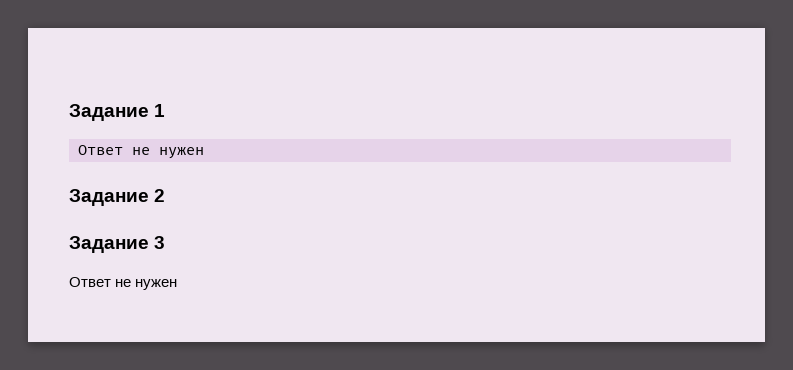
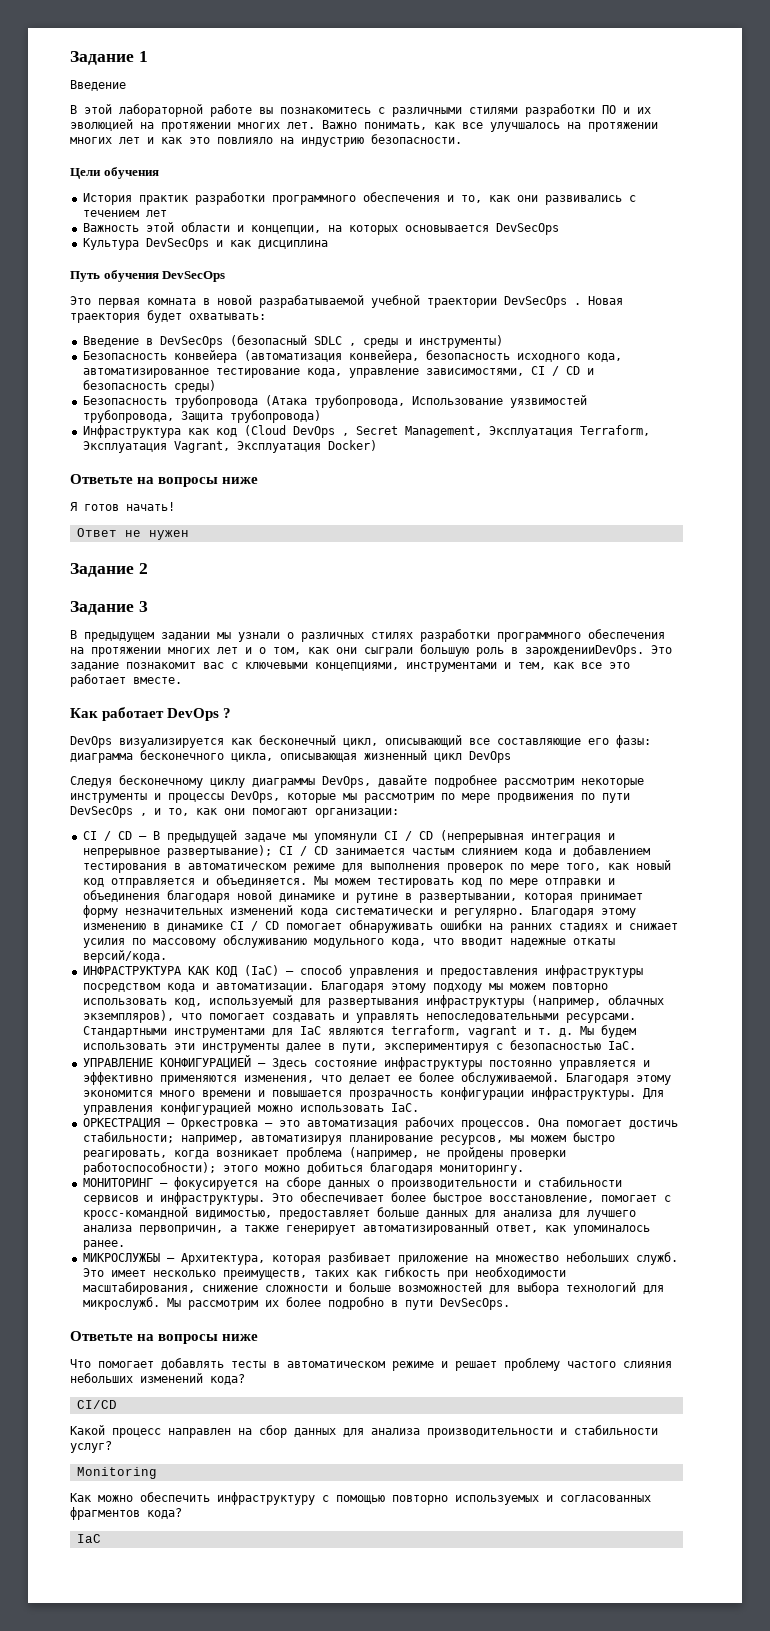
(166, 110) none -> [70,80,126,91] [70,104,651,117] [70,119,658,132] [70,134,462,147] [70,167,159,179] [82,192,636,205] [82,210,167,217] [82,222,559,235] [82,238,328,250] [70,270,226,282] [70,295,623,308] [70,310,266,323] [82,335,503,348] [82,350,622,363] [82,366,594,378] [82,380,216,393] [82,395,587,408] [82,410,321,423] [82,425,650,438] [82,440,377,453] [70,474,259,487] [70,502,175,511] // Введение // В этой лабораторной работе вы познакомитесь с различными стилями разработки ПО и их эволюцией на протяжении многих лет. Важно понимать, как все улучшалось на протяжении многих лет и как это повлияло на индустрию безопасности. // Цели обучения // История практик разработки программного обеспечения и то, как они развивались с течением лет // Важность этой области и концепции, на которых основывается DevSecOps // Культура DevSecOps и как дисциплина // Путь обучения DevSecOps // Это первая комната в новой разрабатываемой учебной траектории DevSecOps . Новая траектория будет охватывать: // Введение в DevSecOps (безопасный SDLC , среды и инструменты) // Безопасность конвейера (автоматизация конвейера, безопасность исходного кода, автоматизированное тестирование кода, управление зависимостями, CI / CD и безопасность среды) // Безопасность трубопровода (Атака трубопровода, Использование уязвимостей трубопровода, Защита трубопровода) // Инфраструктура как код (Cloud DevOps , Secret Management, Эксплуатация Terraform, Эксплуатация Vagrant, Эксплуатация Docker) // Ответьте на вопросы ниже // Я готов начать!
[69,277,178,290] Ответ не нужен -> [70,629,665,642] [70,644,672,657] [70,662,630,672] [70,674,182,687] [70,707,232,721] [70,735,651,748] [70,750,511,763] [70,775,644,788] [70,791,630,803] [70,806,399,818] [82,830,615,843] [82,845,650,858] [82,860,671,873] [82,875,615,888] [82,890,643,903] [82,905,636,918] [82,920,678,933] [82,935,615,948] [82,950,167,963] [82,965,643,978] [82,981,608,993] [82,995,664,1008] [82,1010,636,1023] [82,1025,636,1038] [82,1040,636,1053] [82,1055,650,1070] [82,1072,671,1085] [82,1087,664,1100] [82,1102,419,1115] [82,1117,678,1130] [82,1132,615,1145] [82,1147,566,1160] [82,1162,524,1175] [82,1177,622,1190] [82,1192,671,1205] [82,1207,636,1220] [82,1222,650,1235] [82,1240,125,1250] [82,1252,678,1265] [82,1267,566,1280] [82,1282,664,1295] [82,1297,510,1310] [70,1331,259,1344] [70,1358,672,1371] [70,1373,245,1385] [76,1400,117,1409] [70,1425,658,1438] [70,1441,112,1453] [76,1467,157,1479] [70,1492,651,1505] [70,1507,182,1520] [76,1534,101,1543] В предыдущем задании мы узнали о различных стилях разработки программного обеспечения на протяжении многих лет и о том, как они сыграли большую роль в зарожденииDevOps. Это задание познакомит вас с ключевыми концепциями, инструментами и тем, как все это работает вместе. // Как работает DevOps ? // DevOps визуализируется как бесконечный цикл, описывающий все составляющие его фазы: диаграмма бесконечного цикла, описывающая жизненный цикл DevOps // Следуя бесконечному циклу диаграммы DevOps, давайте подробнее рассмотрим некоторые инструменты и процессы DevOps, которые мы рассмотрим по мере продвижения по пути DevSecOps , и то, как они помогают организации: // CI / CD – В предыдущей задаче мы упомянули CI / CD (непрерывная интеграция и непрерывное развертывание); CI / CD занимается частым слиянием кода и добавлением тестирования в автоматическом режиме для выполнения проверок по мере того, как новый код отправляется и объединяется. Мы можем тестировать код по мере отправки и объединения благодаря новой динамике и рутине в развертывании, которая принимает форму незначительных изменений кода систематически и регулярно. Благодаря этому изменению в динамике CI / CD помогает обнаруживать ошибки на ранних стадиях и снижает усилия по массовому обслуживанию модульного кода, что вводит надежные откаты версий/кода. // ИНФРАСТРУКТУРА КАК КОД (IaC) — способ управления и предоставления инфраструктуры посредством кода и автоматизации. Благодаря этому подходу мы можем повторно использовать код, используемый для развертывания инфраструктуры (например, облачных экземпляров), что помогает создавать и управлять непоследовательными ресурсами. Стандартными инструментами для IaC являются terraform, vagrant и т. д. Мы будем использовать эти инструменты далее в пути, экспериментируя с безопасностью IaC. // УПРАВЛЕНИЕ КОНФИГУРАЦИЕЙ – Здесь состояние инфраструктуры постоянно управляется и эффективно применяются изменения, что делает ее более обслуживаемой. Благодаря этому экономится много времени и повышается прозрачность конфигурации инфраструктуры. Для управления конфигурацией можно использовать IaC. // ОРКЕСТРАЦИЯ – Оркестровка – это автоматизация рабочих процессов. Она помогает достичь стабильности; например, автоматизируя планирование ресурсов, мы можем быстро реагировать, когда возникает проблема (например, не пройдены проверки работоспособности); этого можно добиться благодаря мониторингу. // МОНИТОРИНГ – фокусируется на сборе данных о производительности и стабильности сервисов и инфраструктуры. Это обеспечивает более быстрое восстановление, помогает с кросс-командной видимостью, предоставляет больше данных для анализа для лучшего анализа первопричин, а также генерирует автоматизированный ответ, как упоминалось ранее. // МИКРОСЛУЖБЫ – Архитектура, которая разбивает приложение на множество небольших служб. Это имеет несколько преимуществ, таких как гибкость при необходимости масштабирования, снижение сложности и больше возможностей для выбора технологий для микрослужб. Мы рассмотрим их более подробно в пути DevSecOps. // Ответьте на вопросы ниже // Что помогает добавлять тесты в автоматическом режиме и решает проблему частого слияния небольших изменений кода? // CI/CD // Какой процесс направлен на сбор данных для анализа производительности и стабильности услуг? // Monitoring // Как можно обеспечить инфраструктуру с помощью повторно используемых и согласованных фрагментов кода? // IaC

